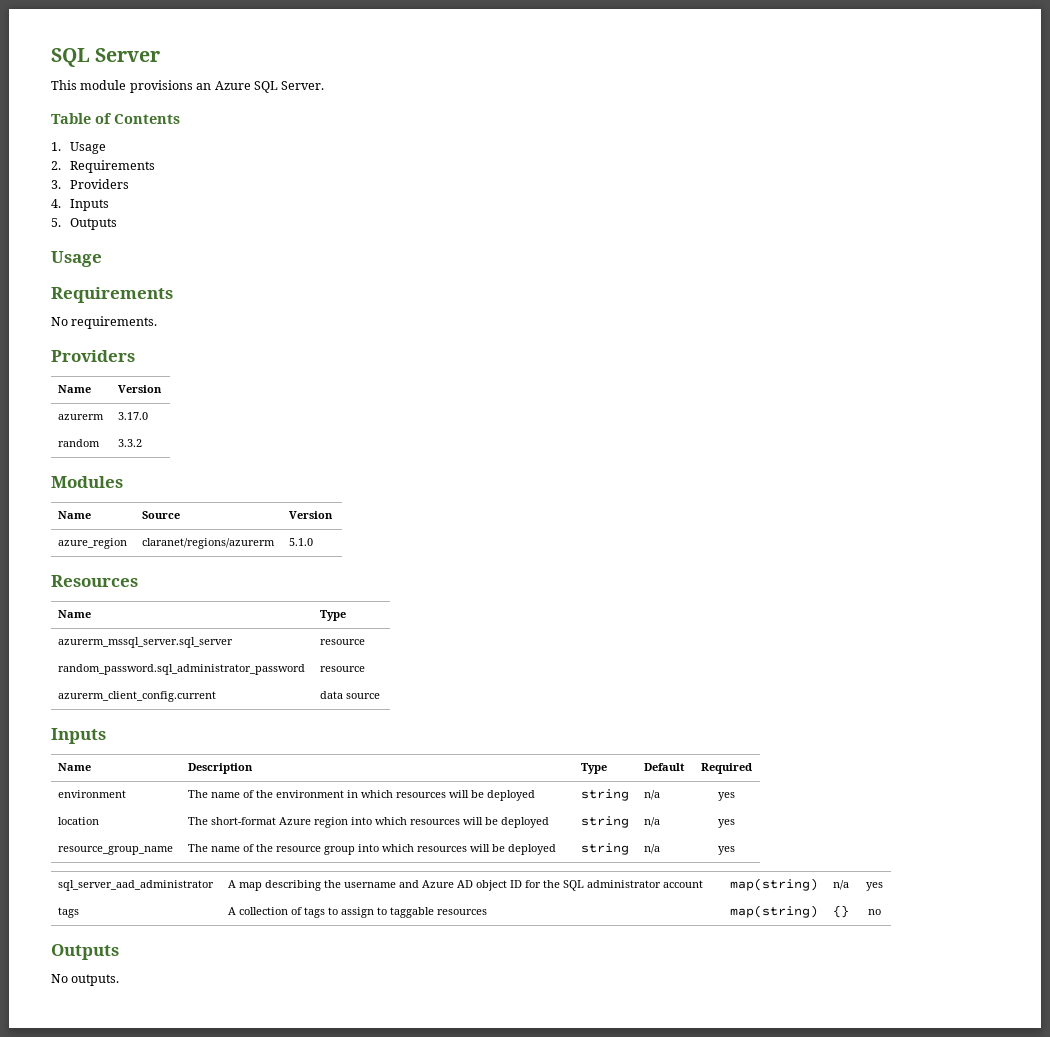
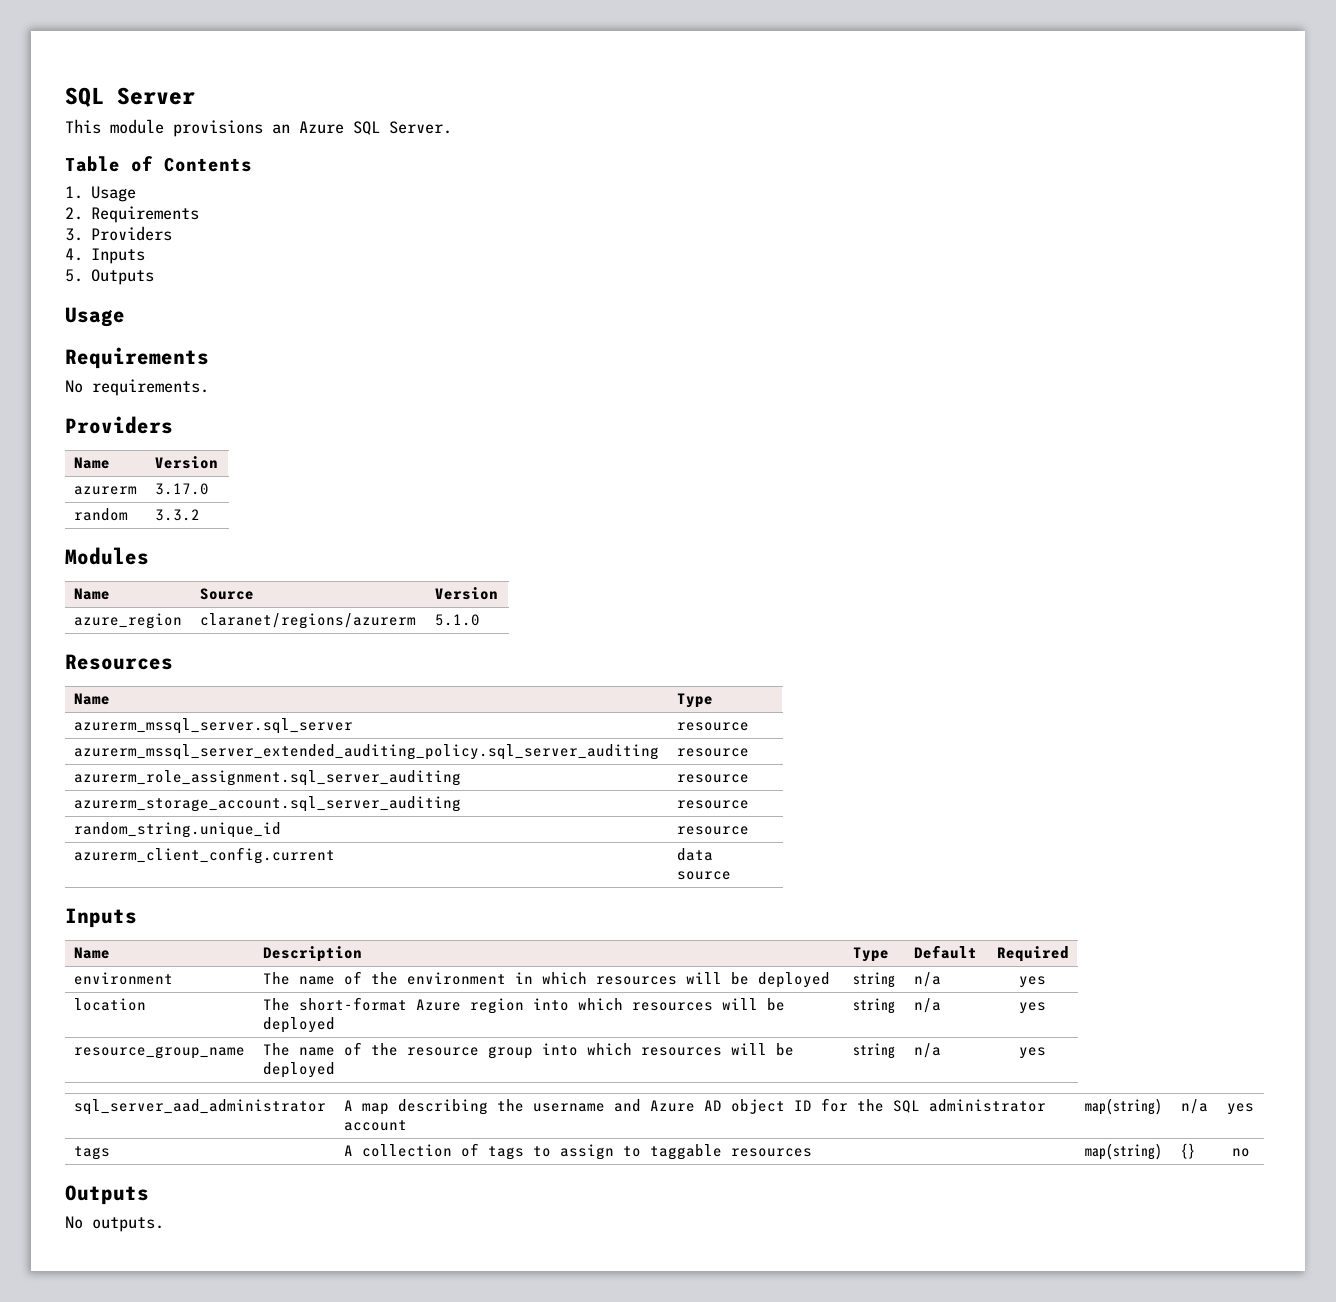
[58,664,306,675] random_password.sql_administrator_password -> [73,744,659,760] [676,748,749,757] [73,770,461,786] [676,774,749,783] [73,796,461,812] [676,800,749,809] [73,822,281,838] azurerm_mssql_server_extended_auditing_policy.sql_server_auditing | resource // azurerm_role_assignment.sql_server_auditing | resource // azurerm_storage_account.sql_server_auditing | resource // random_string.unique_id

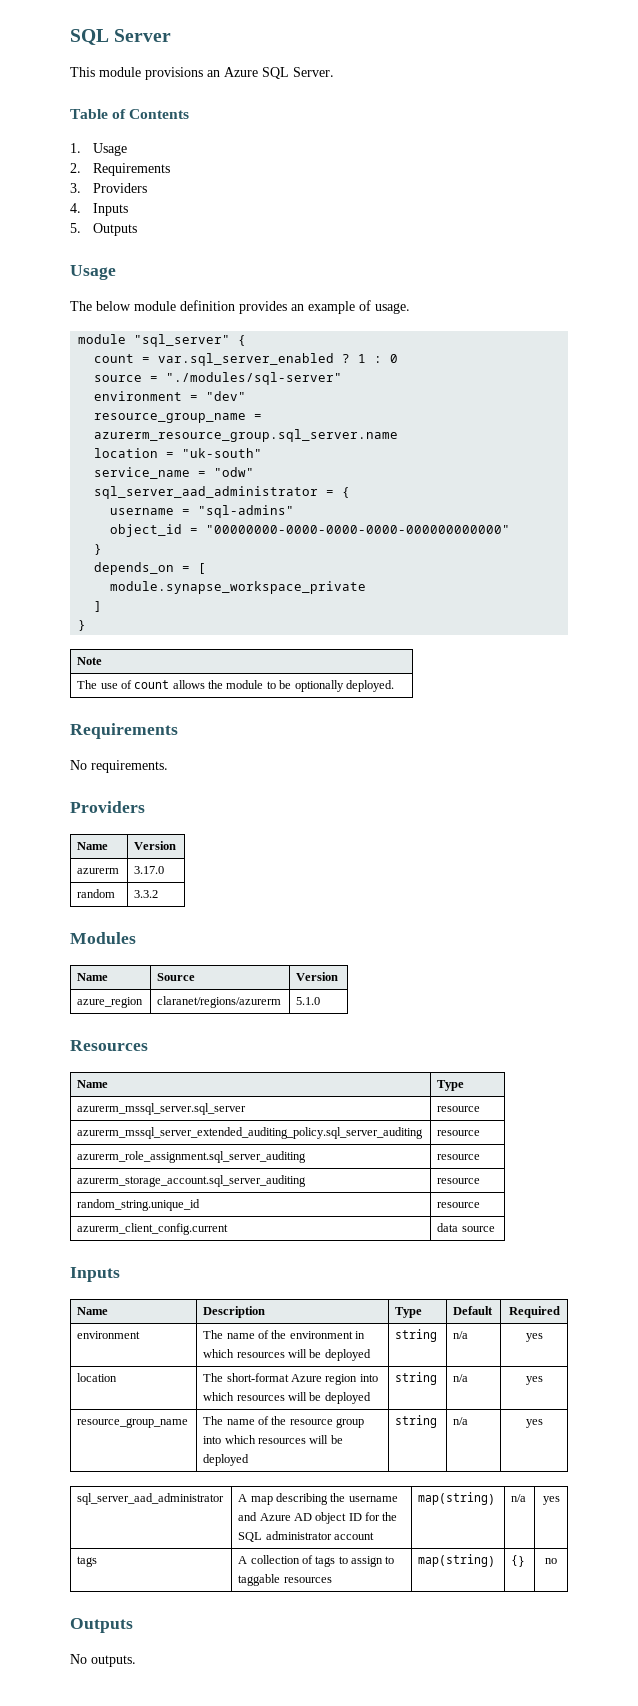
(125, 317) none -> [70,300,410,314] [78,334,247,347] [94,353,399,366] [94,372,343,385] [94,391,247,401] [94,413,263,423] [94,429,399,442] [94,448,263,458] [94,467,255,479] [94,486,351,499] [110,505,295,518] [110,524,511,537] [94,544,103,555] [94,562,207,575] [110,581,367,594] [94,601,103,612] [78,620,87,631] [77,657,103,665] [77,680,394,692] // The below module definition provides an example of usage. // module "sql_server" { // count = var.sql_server_enabled ? 1 : 0 // source = "./modules/sql-server" // environment = "dev" // resource_group_name = azurerm_resource_group.sql_server.name // location = "uk-south" // service_name = "odw" // sql_server_aad_administrator = { // username = "sql-admins" // object_id = "00000000-0000-0000-0000-000000000000" // } // depends_on = [ // module.synapse_workspace_private // ] // } // Note // The use of count allows the module to be optionally deployed.

